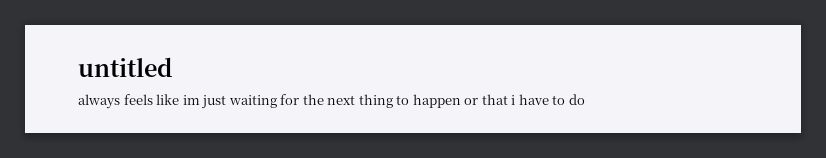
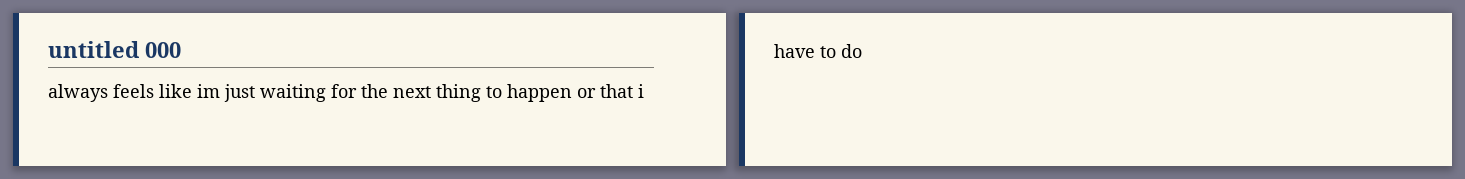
(172, 67) none -> [145,42,181,58] 000

